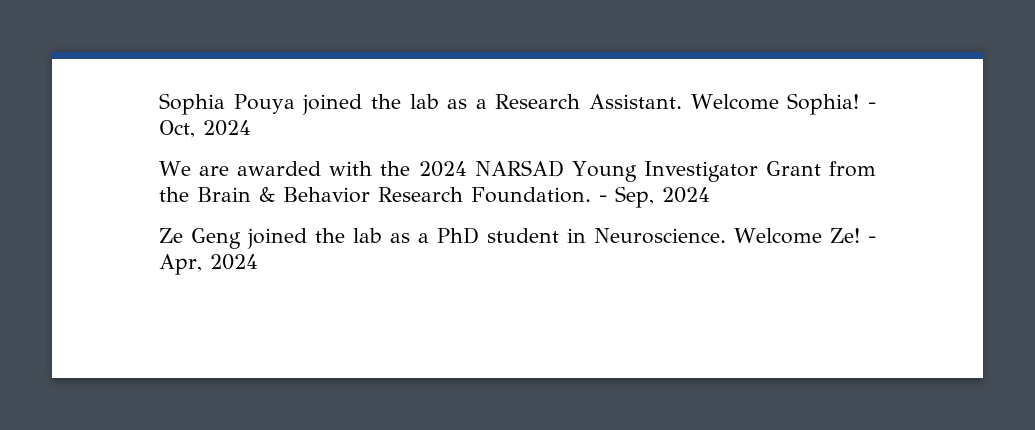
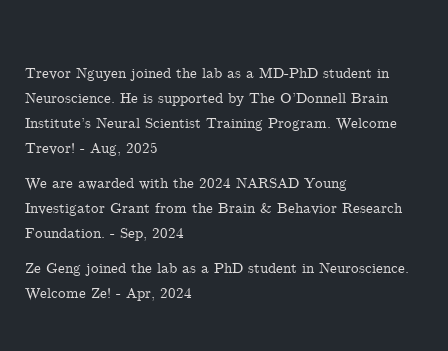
[159,93,876,115] [159,120,251,138] Sophia Pouya joined the lab as a Research Assistant. Welcome Sophia! - Oct, 2024 -> [25,67,390,81] [25,92,389,106] [25,117,397,131] [25,142,158,156] Trevor Nguyen joined the lab as a MD-PhD student in Neuroscience. He is supported by The O’Donnell Brain Institute’s Neural Scientist Training Program. Welcome Trevor! - Aug, 2025

